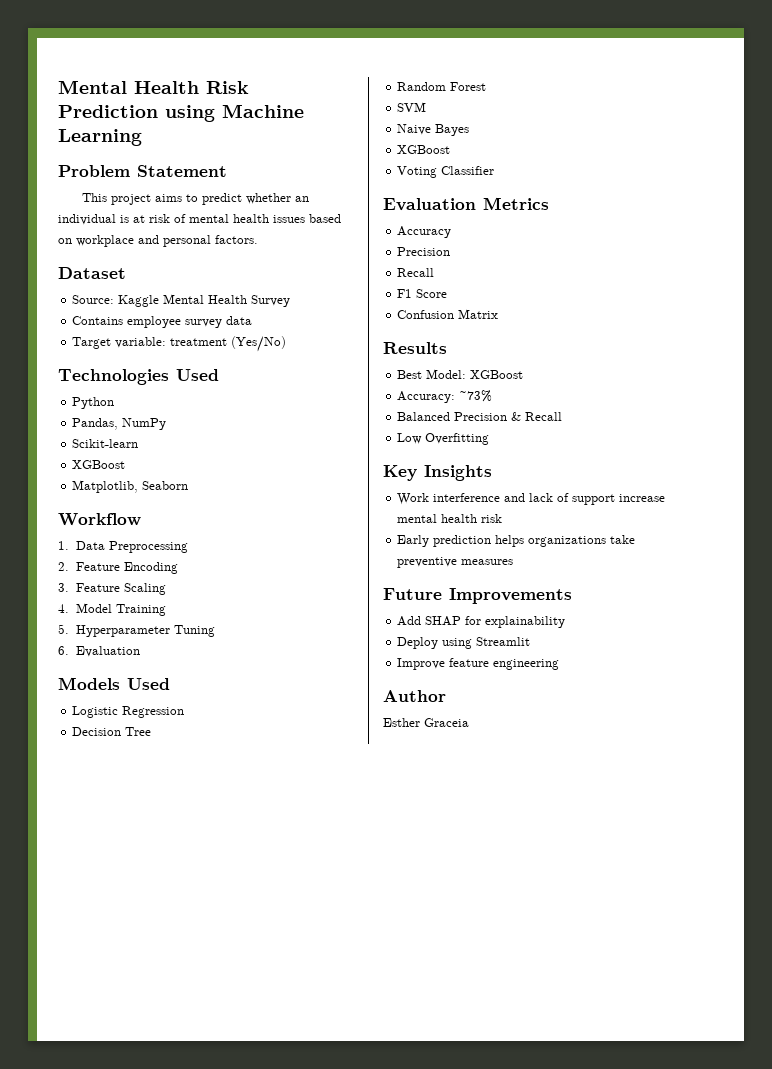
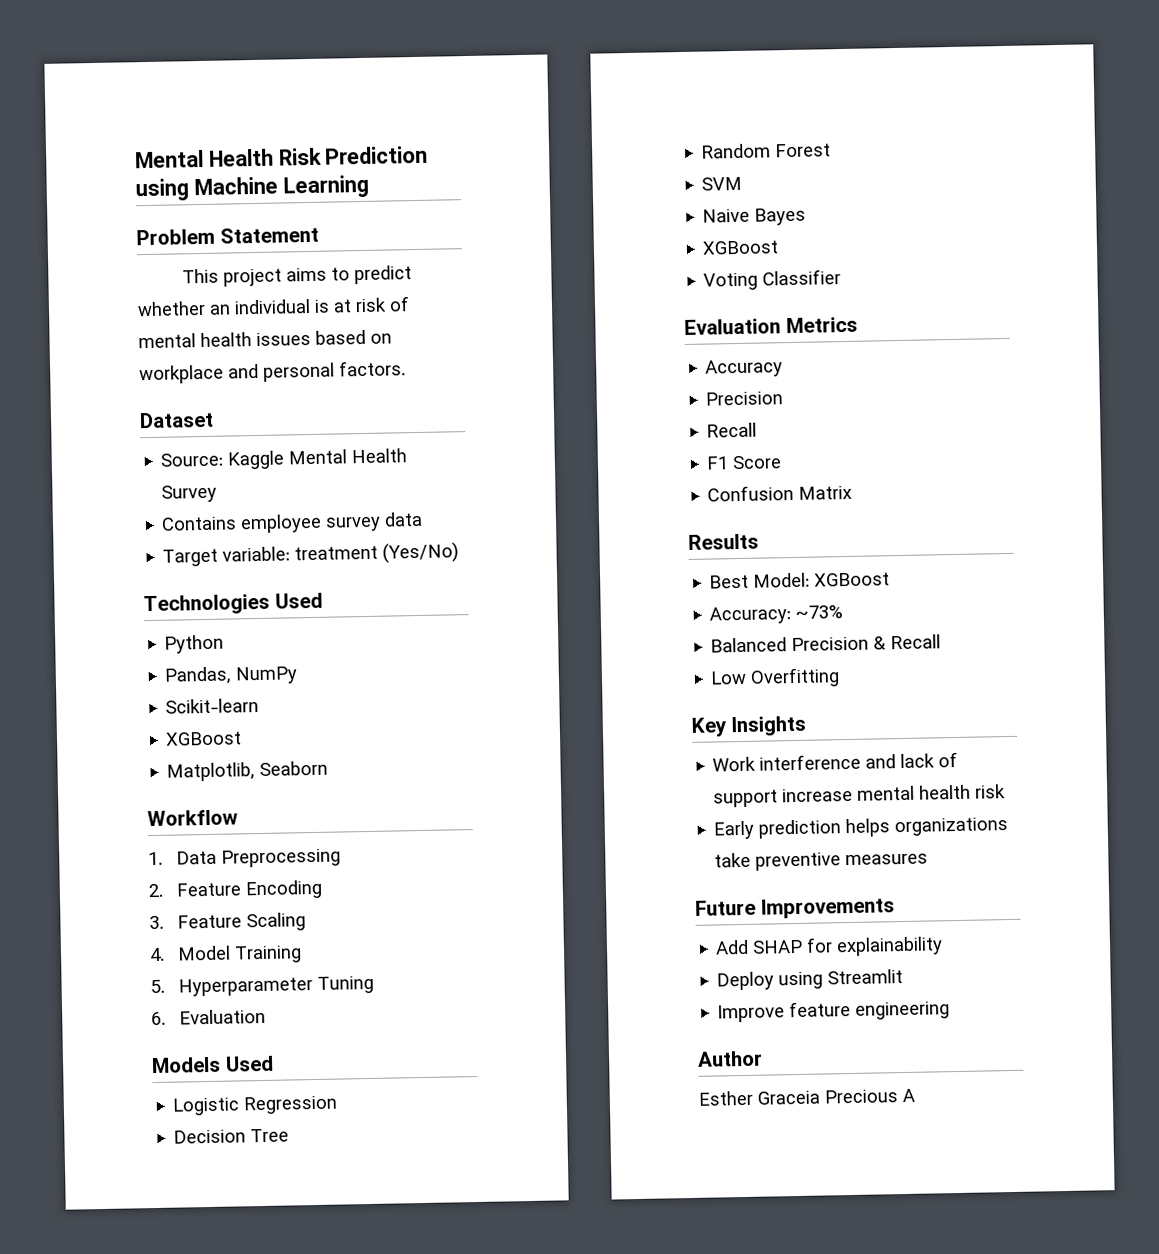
(469, 722) none -> [824,1088,915,1104] Precious A

